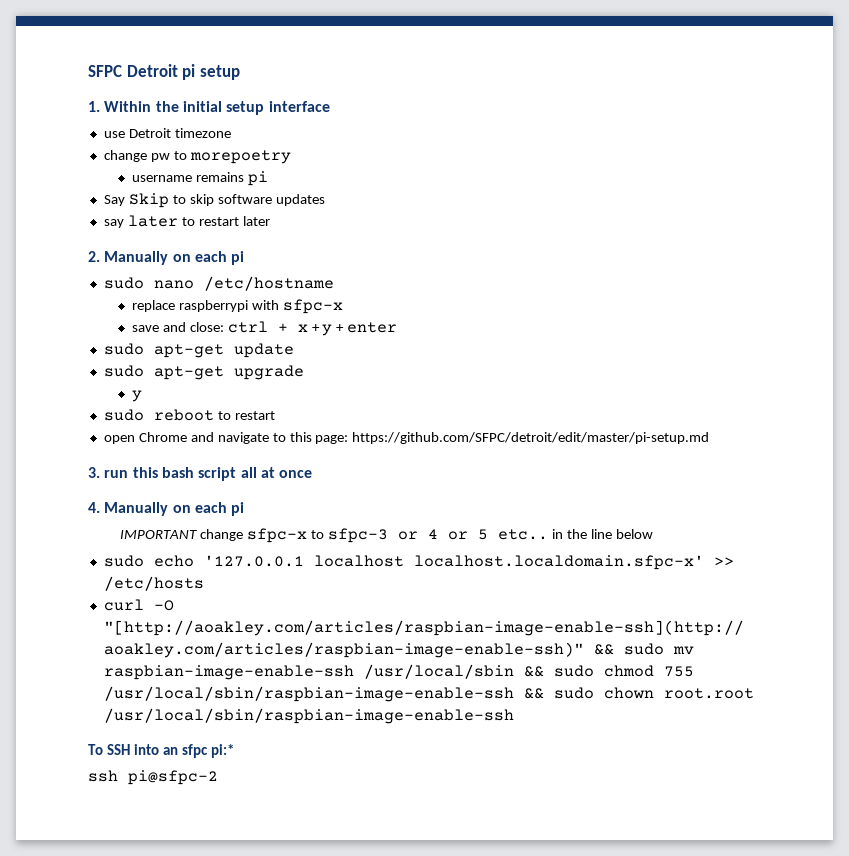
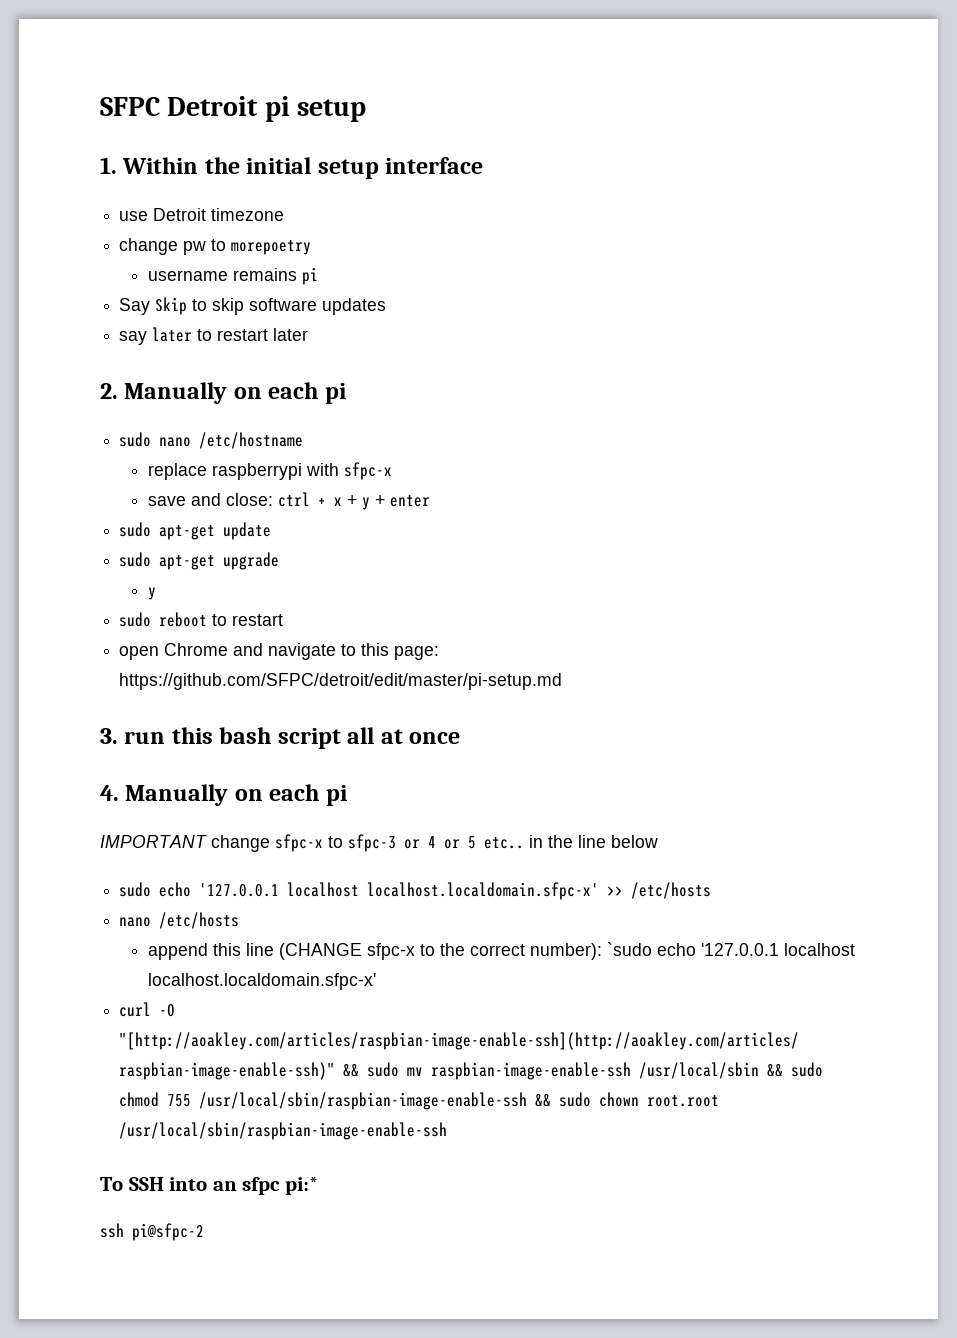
(204, 583) none -> [119,912,240,929] [148,942,856,960] [148,973,377,990] // nano /etc/hosts // append this line (CHANGE sfpc-x to the correct number): `sudo echo '127.0.0.1 localhost localhost.localdomain.sfpc-x'

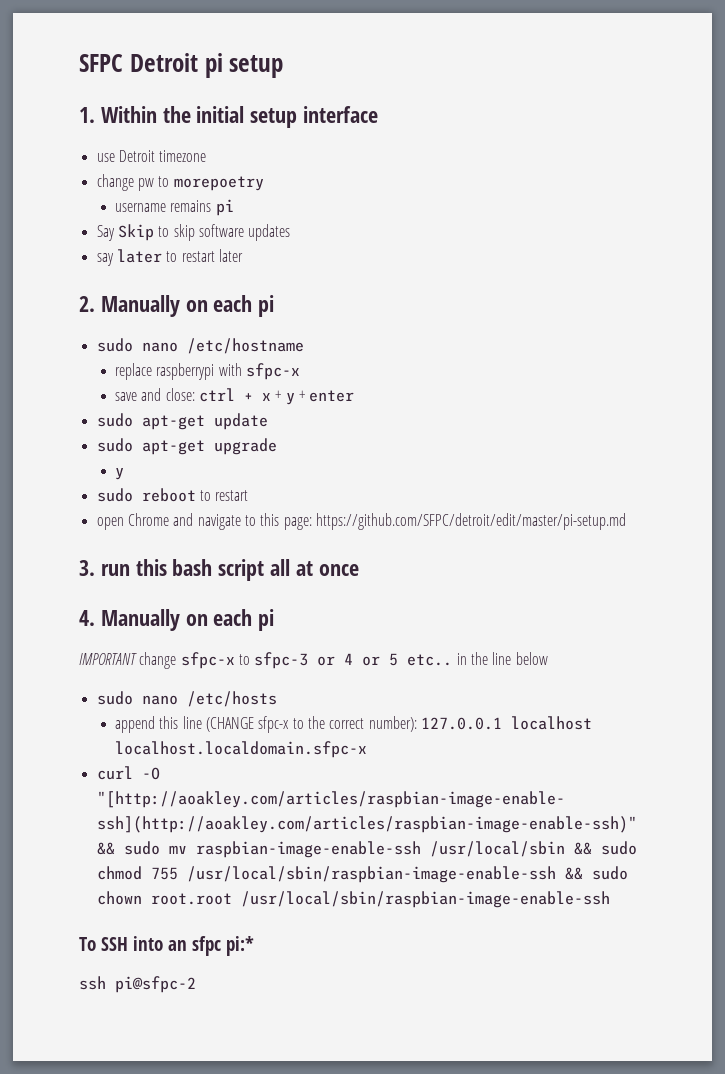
[159,882,712,900] echo '127.0.0.1 localhost localhost.localdomain.sfpc-x' >> /etc/hosts // -> (133, 698) none
[607,942,856,956] [148,973,377,990] `sudo echo '127.0.0.1 localhost localhost.localdomain.sfpc-x' -> [420,716,592,730] [114,741,367,758] 127.0.0.1 localhost localhost.localdomain.sfpc-x

